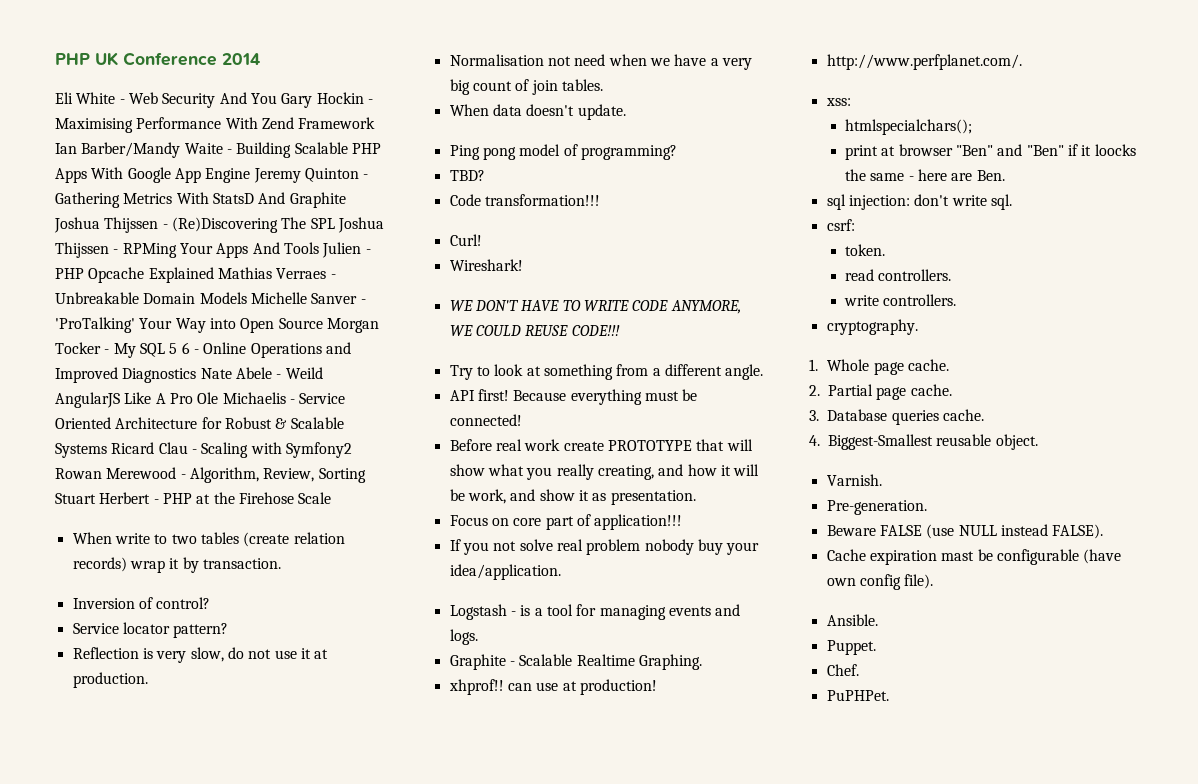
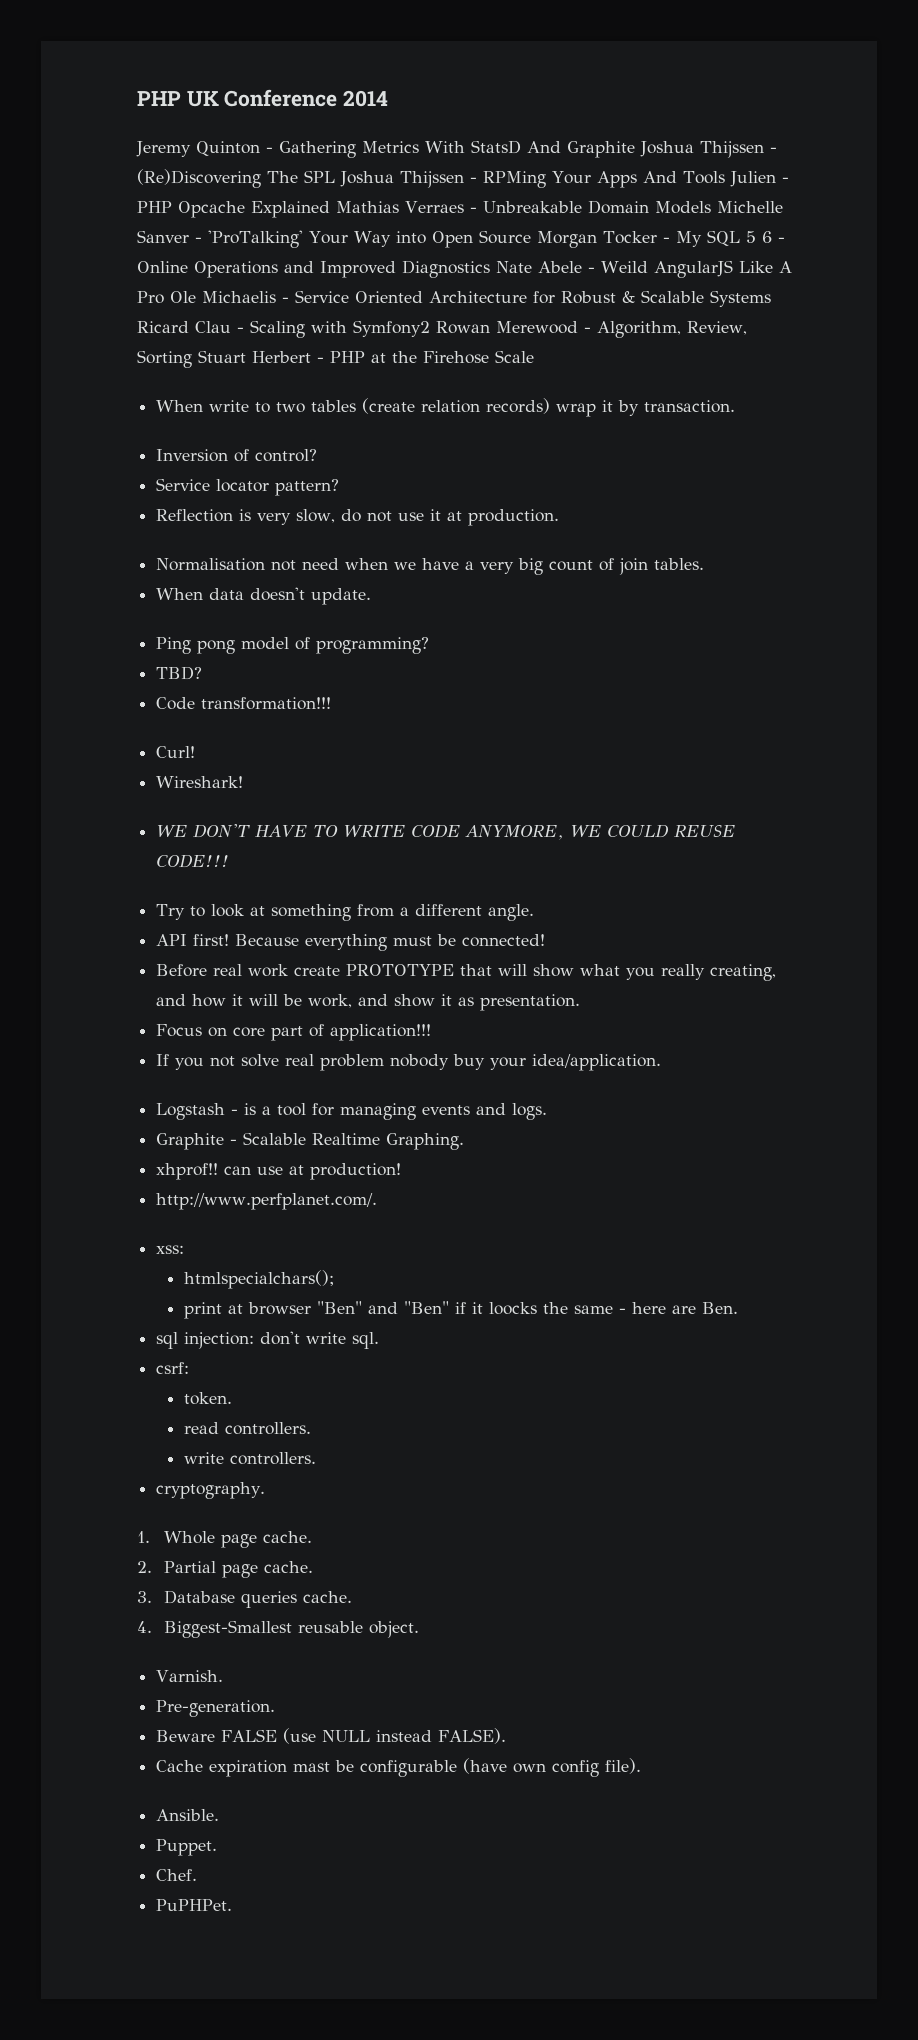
[55,92,373,108] [55,117,376,133] [55,142,381,158] [55,167,251,183] Eli White - Web Security And You Gary Hockin - Maximising Performance With Zend Framework Ian Barber/Mandy Waite - Building Scalable PHP Apps With Google App Engine -> (389, 98) none

